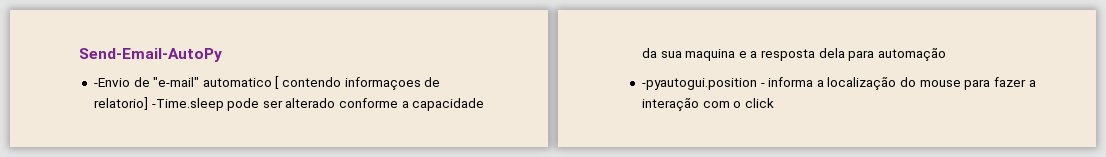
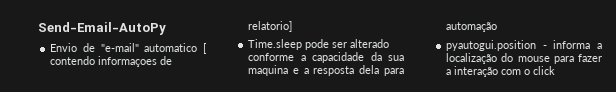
[93,78,130,87] -Envio -> [50,43,78,52] Envio
[151,98,224,111] -Time.sleep -> [248,39,303,50] // Time.sleep
[641,78,757,90] -pyautogui.position -> [446,40,537,51] pyautogui.position

